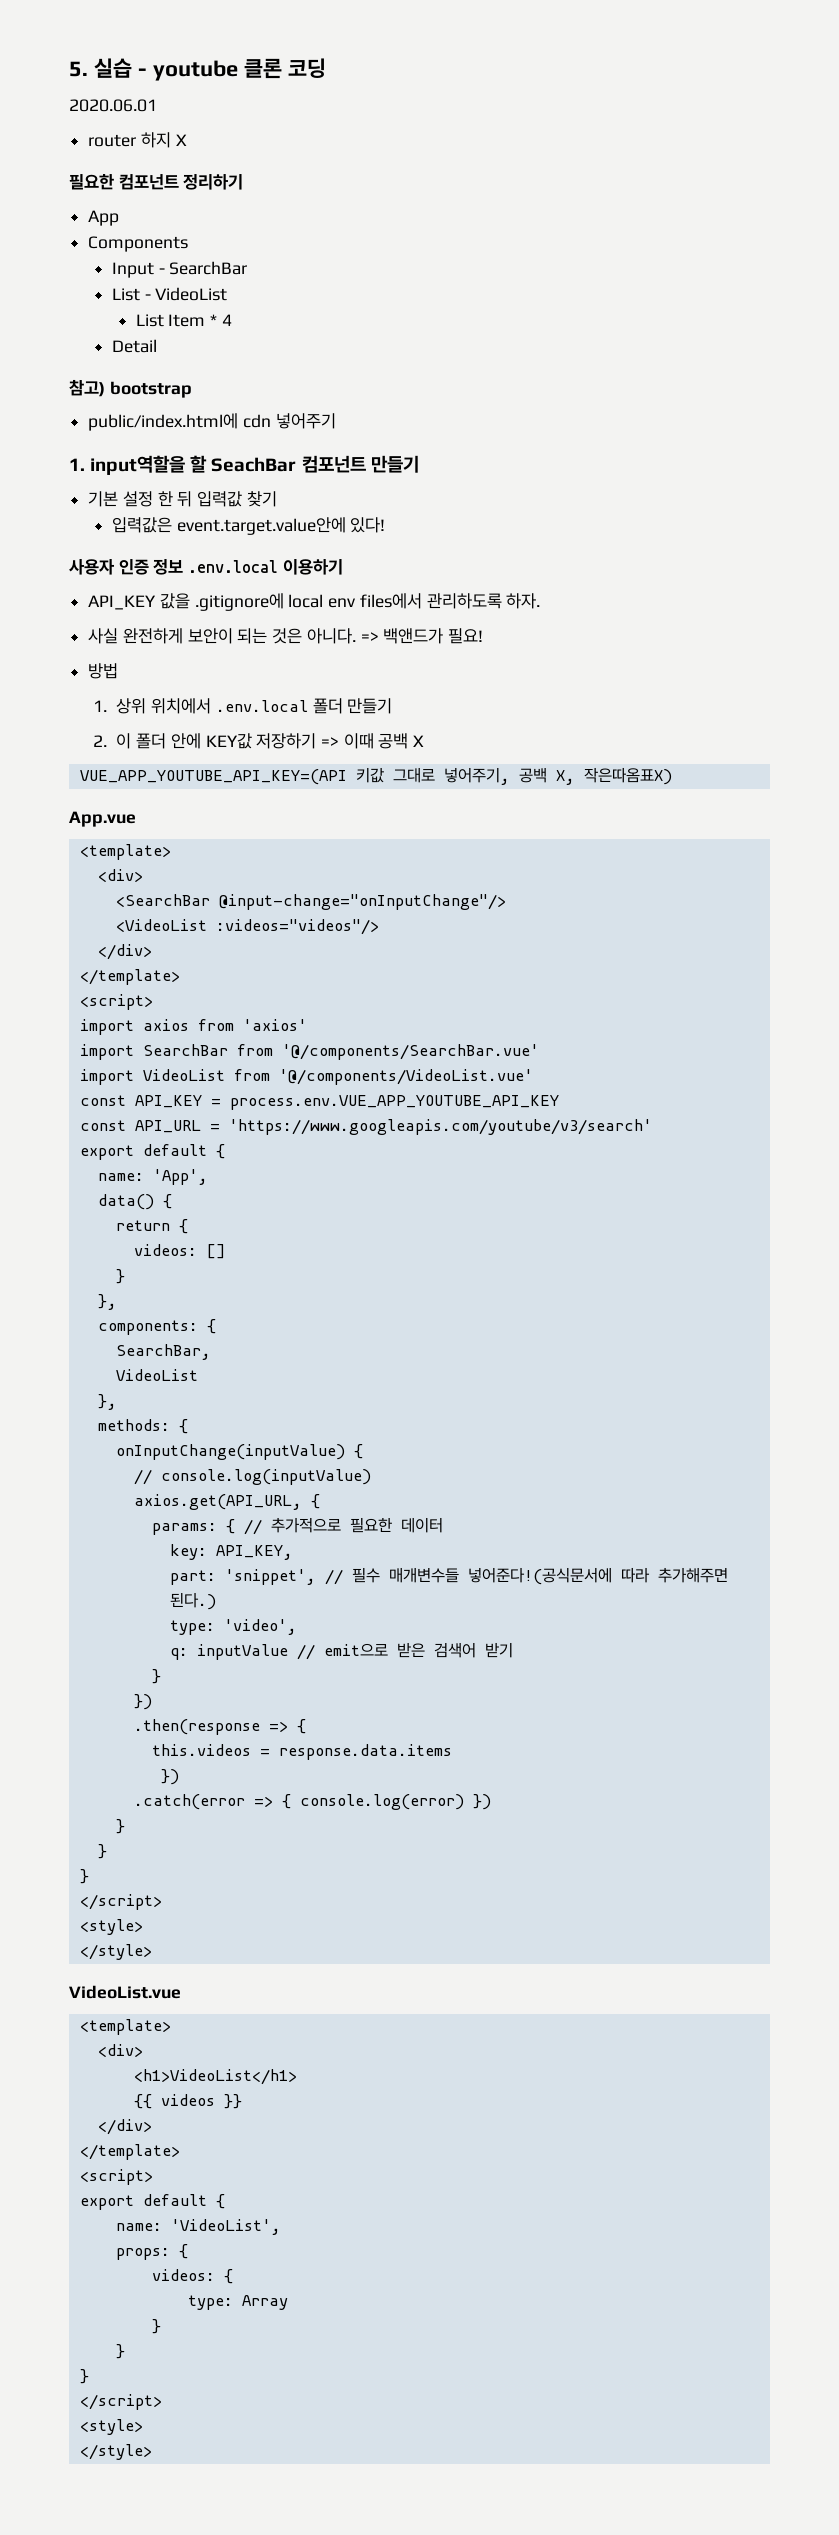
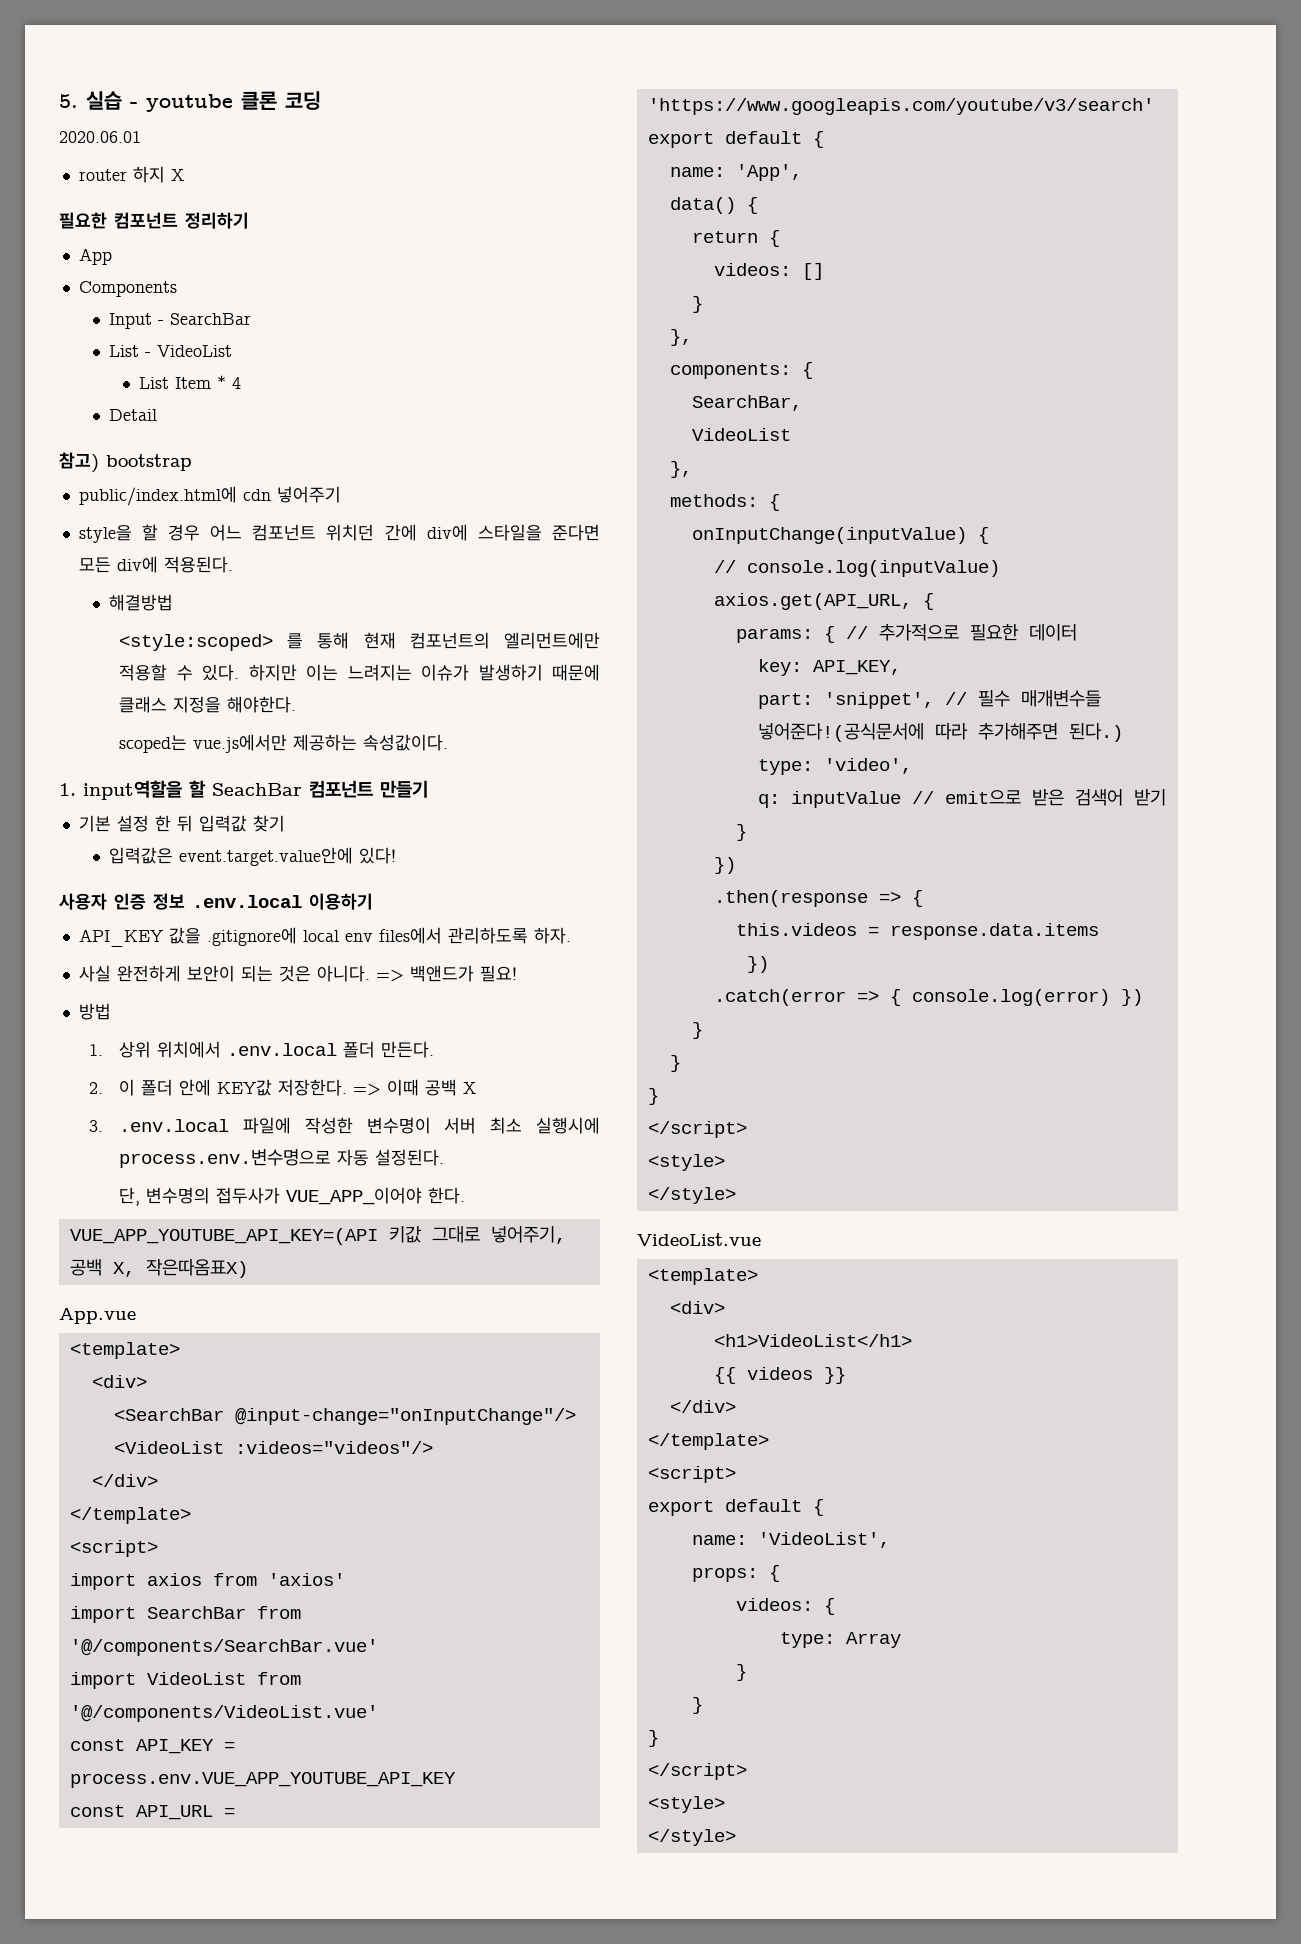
(336, 421) none -> [78,524,600,543] [78,556,233,573] [108,594,173,611] [119,632,600,651] [119,664,600,681] [119,696,297,713] [119,734,449,753] // style을 할 경우 어느 컴포넌트 위치던 간에 div에 스타일을 준다면 모든 div에 적용된다. // 해결방법 // <style:scoped> 를 통해 현재 컴포넌트의 엘리먼트에만 적용할 수 있다. 하지만 이는 느려지는 이슈가 발생하기 때문에 클래스 지정을 해야한다. // scoped는 vue.js에서만 제공하는 속성값이다.
[347,698,393,714] 만들기 -> [381,1041,435,1058] 만든다.
[256,733,317,749] 저장하기 -> [278,1079,348,1096] 저장한다.
(425, 741) none -> [89,1117,600,1134] [119,1149,445,1168] [119,1187,466,1206] // 3. .env.local 파일에 작성한 변수명이 서버 최소 실행시에 process.env.변수명으로 자동 설정된다. // 단, 변수명의 접두사가 VUE_APP_이어야 한다.

